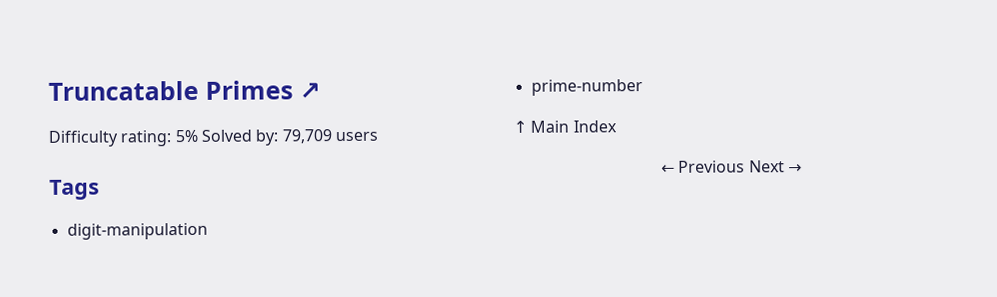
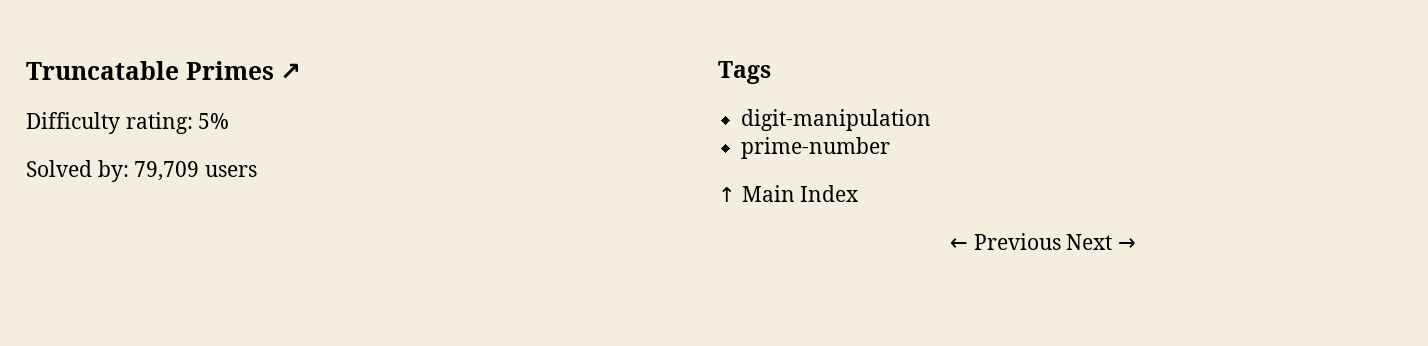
(198, 136) none -> (230, 121) //

